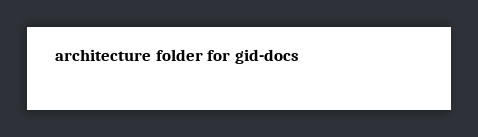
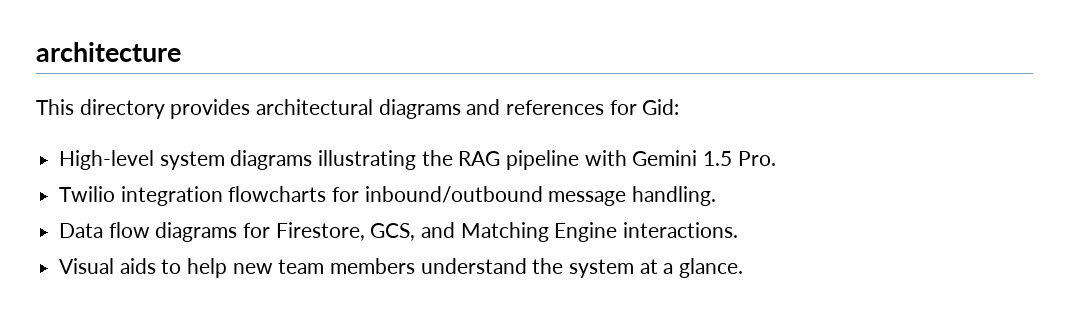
[155,49,299,64] folder for gid-docs -> [36,99,680,119] [59,150,776,170] [59,186,717,206] [59,222,739,242] [59,258,744,278] // This directory provides architectural diagrams and references for Gid: // High-level system diagrams illustrating the RAG pipeline with Gemini 1.5 Pro. // Twilio integration flowcharts for inbound/outbound message handling. // Data flow diagrams for Firestore, GCS, and Matching Engine interactions. // Visual aids to help new team members understand the system at a glance.

